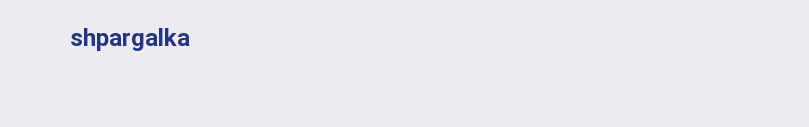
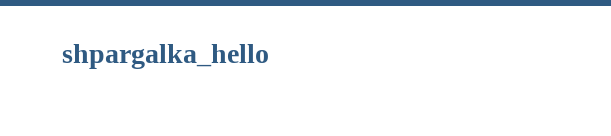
[70,28,190,51] shpargalka -> [62,44,269,69] shpargalka_hello

